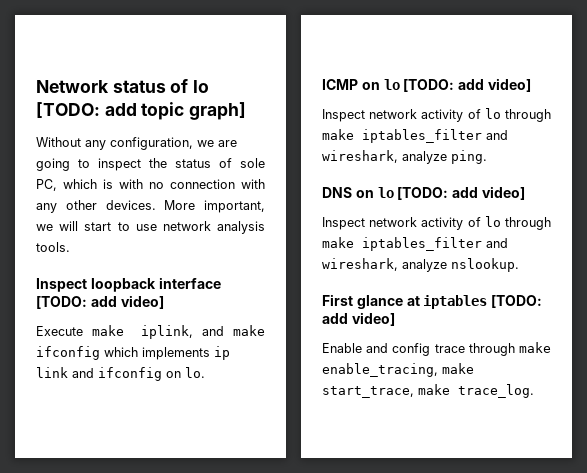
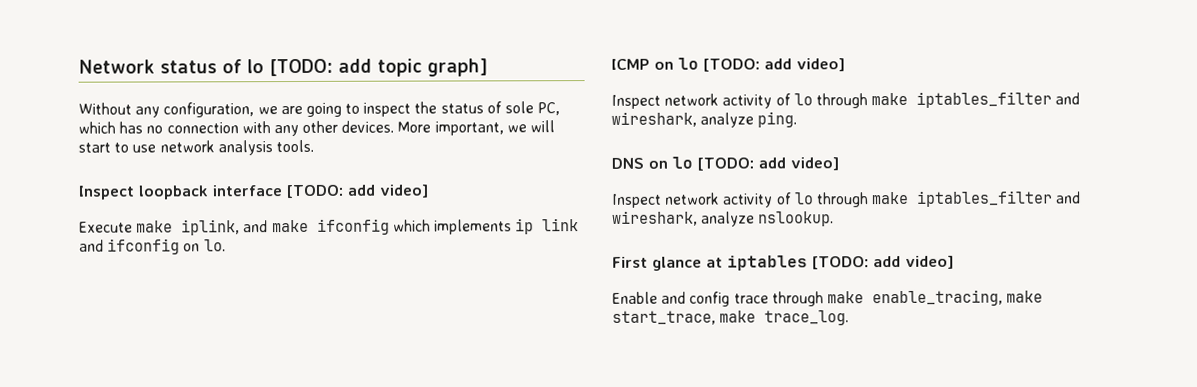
[103,179,143,189] is with -> [119,121,144,134] has

